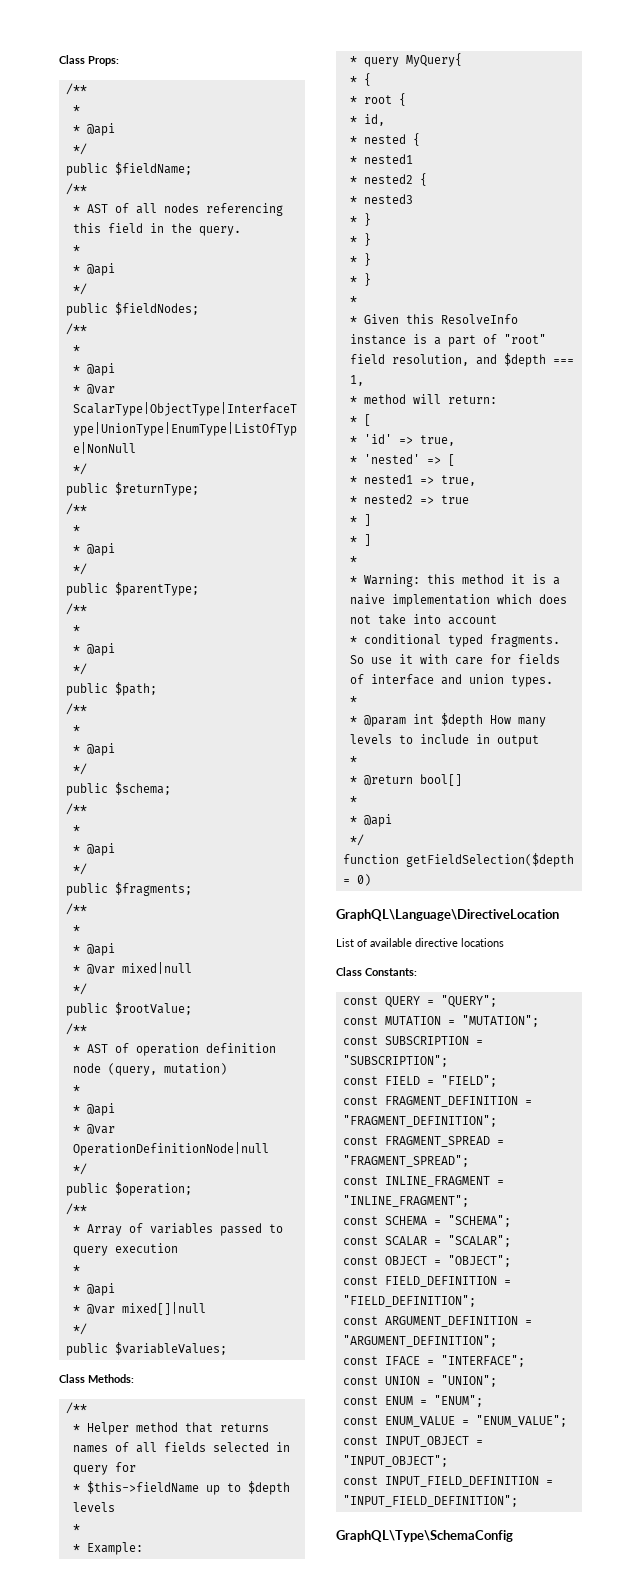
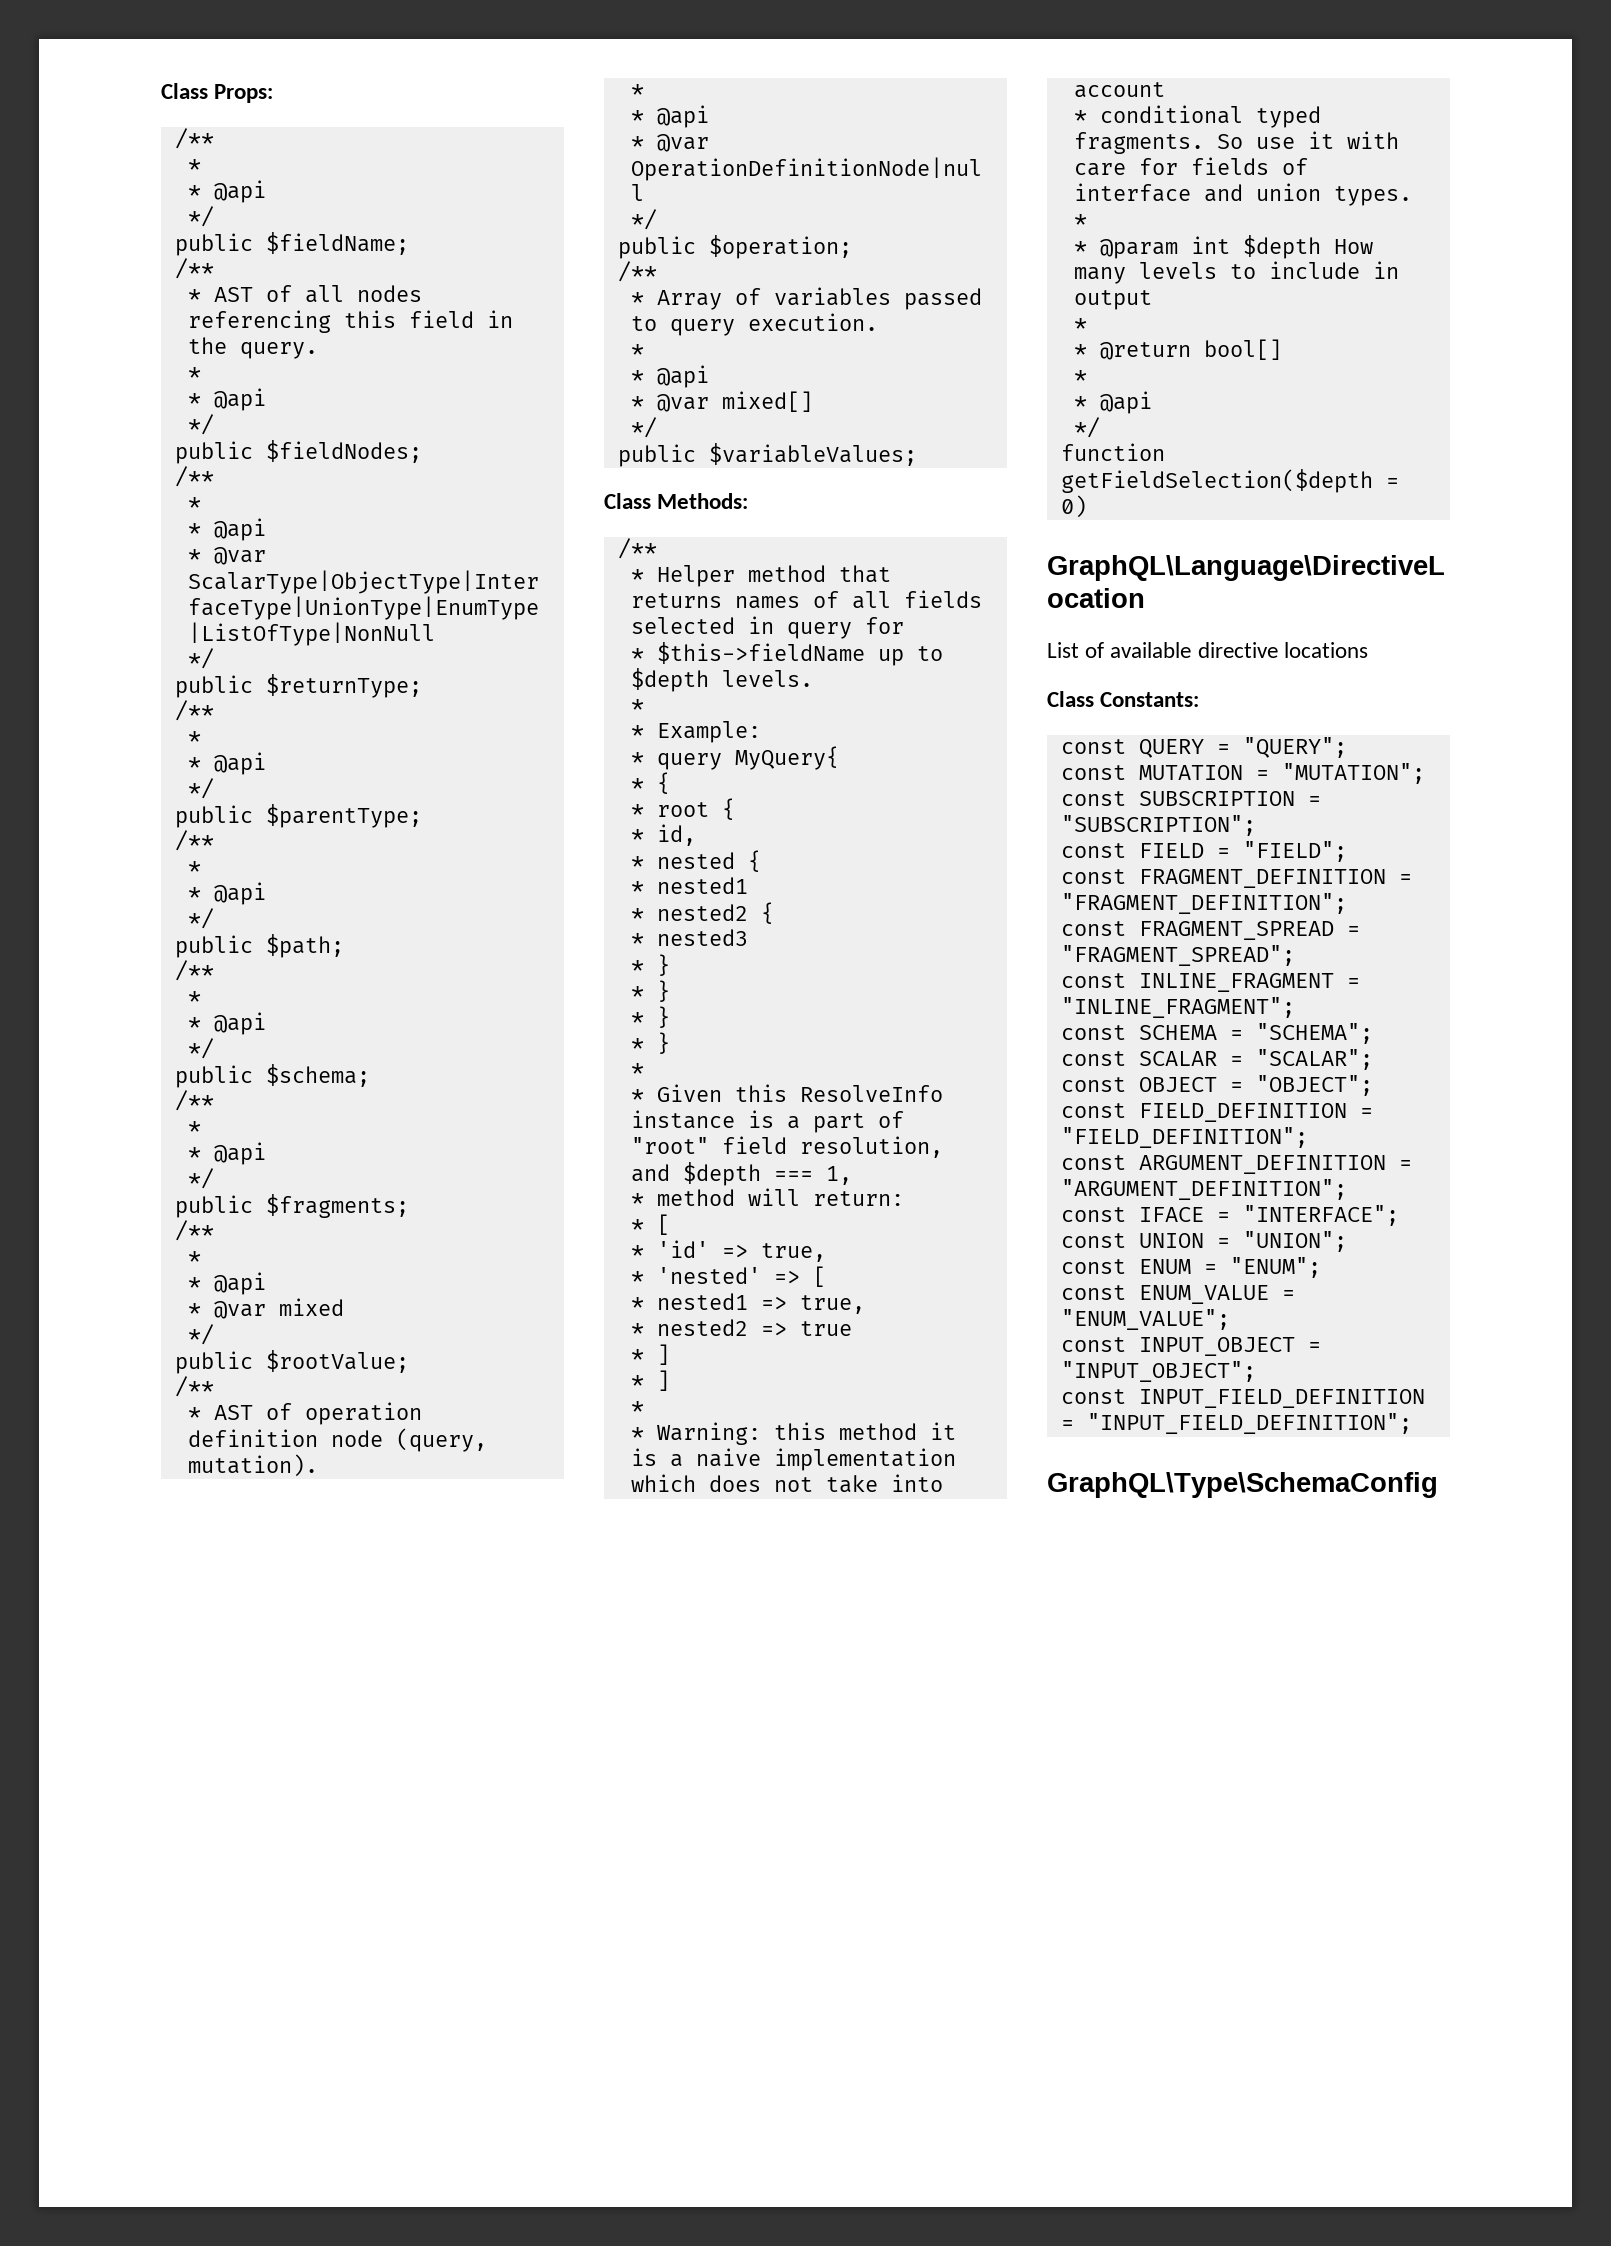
[121,962,192,974] mixed|null -> [278,1298,344,1316] mixed
[163,1063,227,1075] mutation) -> [187,1454,318,1477] mutation).
[114,1243,178,1253] [72,1265,80,1273] [72,1283,115,1296] [72,1302,206,1315] execution // * // * @api // * @var mixed[]|null -> [747,313,878,331] [630,344,644,357] [630,365,709,388] [630,391,813,412] execution. // * // * @api // * @var mixed[]
[72,1502,115,1512] levels -> [721,670,813,687] levels.

